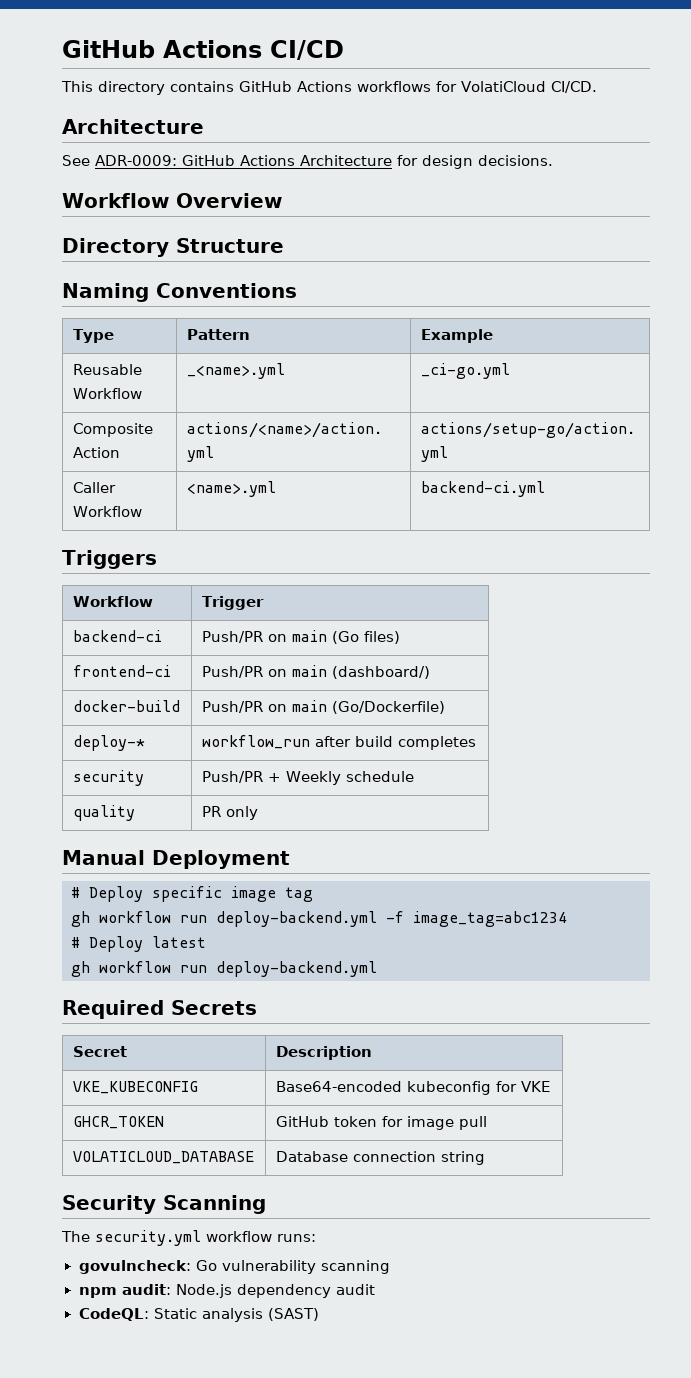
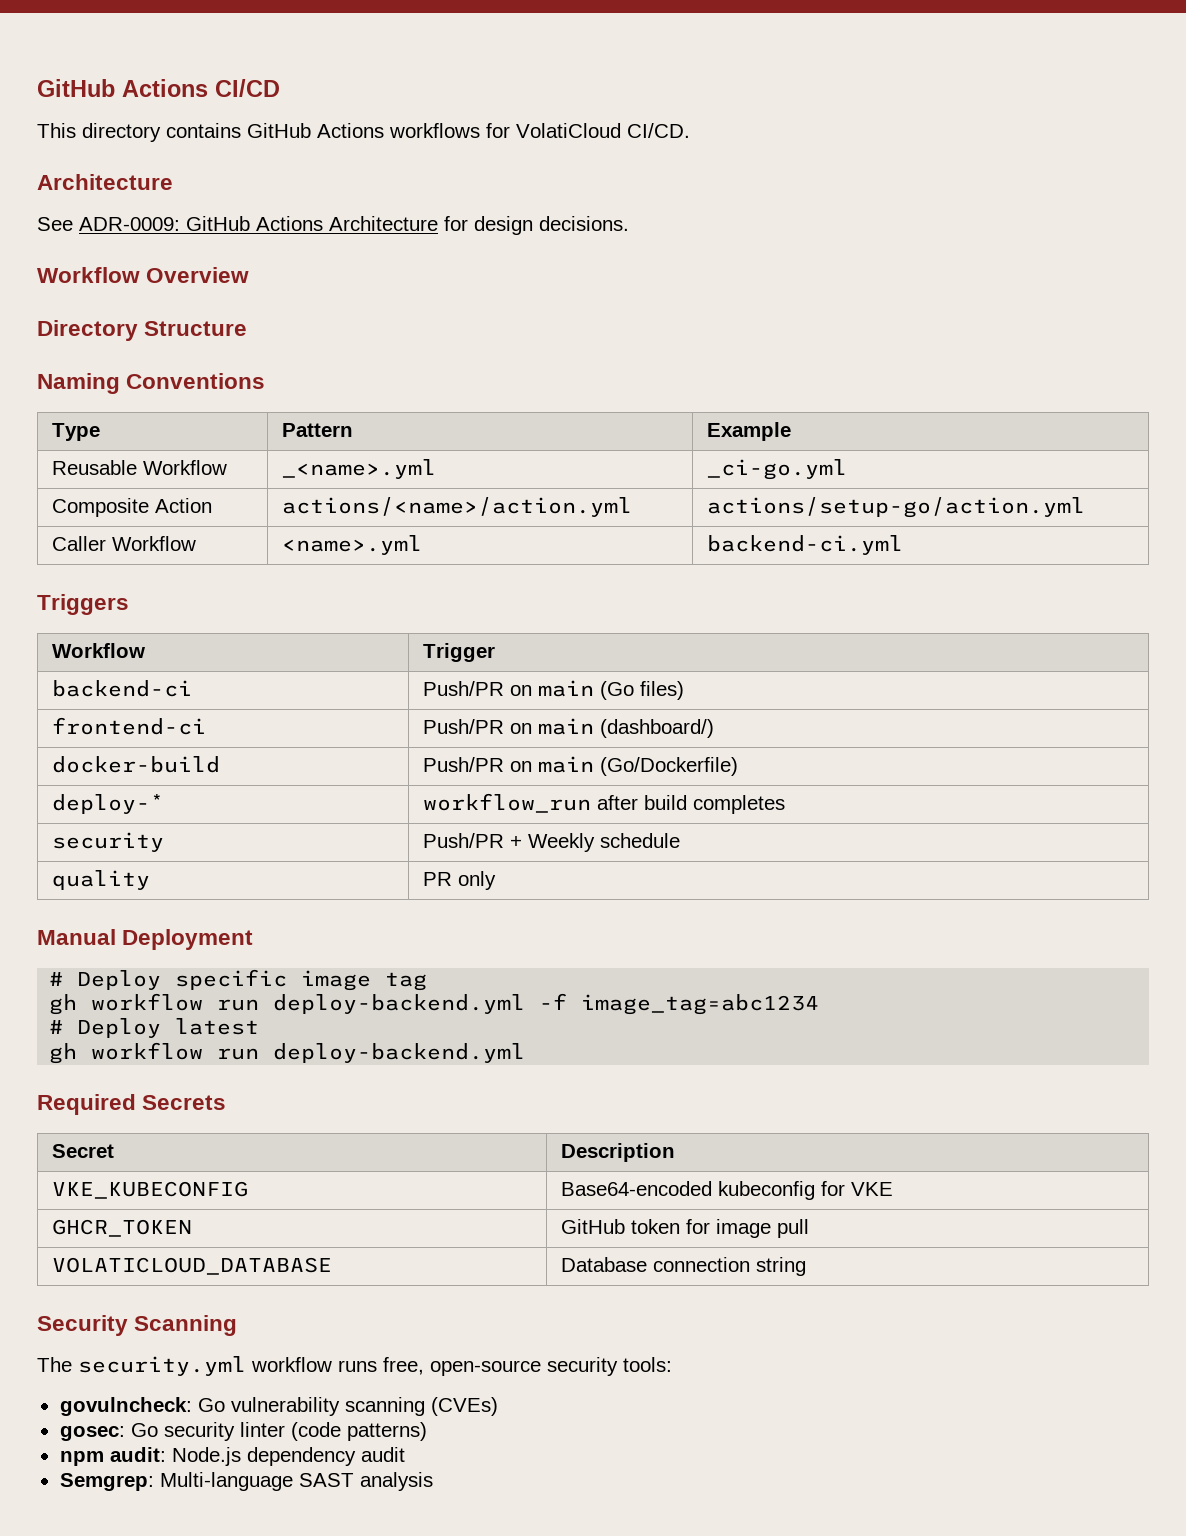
[277,1234,316,1242] runs: -> [338,1357,672,1376] runs free, open-source security tools:
(390, 1267) none -> [430,1397,498,1416] [59,1422,427,1441] (CVEs) // gosec: Go security linter (code patterns)
[78,1308,319,1322] CodeQL: Static analysis (SAST) -> [59,1472,433,1491] Semgrep: Multi-language SAST analysis

